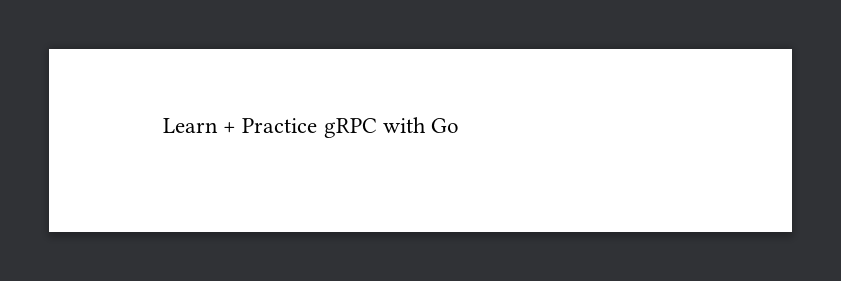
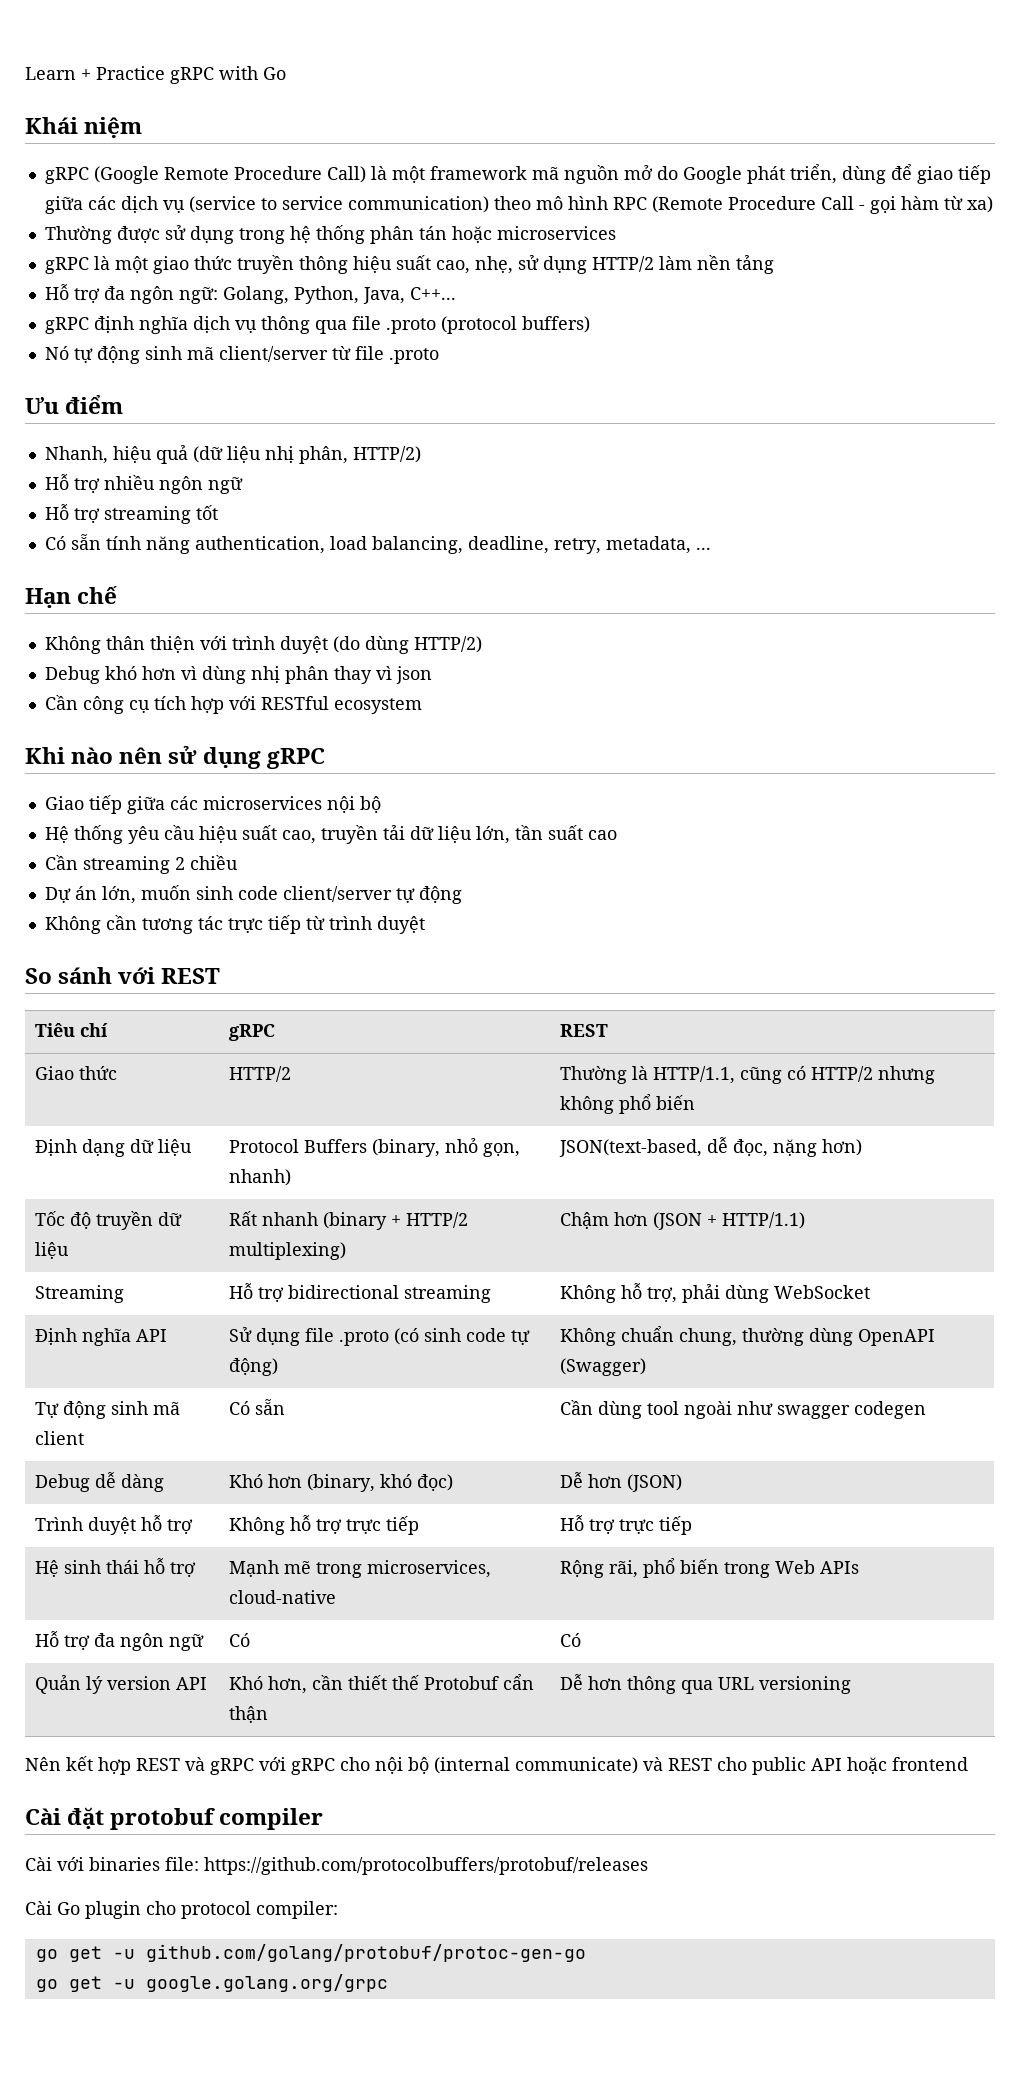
(460, 125) none -> [25,117,143,138] [44,164,991,184] [44,196,993,214] [44,225,616,244] [44,255,774,274] [44,284,456,304] [44,316,590,334] [44,346,439,364] [25,394,124,414] [44,445,421,464] [44,474,243,494] [44,504,218,524] [44,534,711,554] [25,586,118,608] [44,636,482,654] [44,666,432,684] [44,695,422,714] [25,745,326,769] [44,795,381,814] [44,825,617,844] [44,855,238,874] [44,885,462,904] [44,915,425,934] [25,967,221,984] [35,1023,109,1037] [229,1024,276,1041] [560,1024,609,1037] [35,1066,118,1080] [229,1066,292,1082] [560,1066,936,1084] [560,1094,696,1114] [35,1139,193,1157] [229,1138,521,1157] [229,1169,292,1186] [559,1137,863,1157] [35,1211,183,1230] [35,1242,70,1259] [229,1211,469,1230] [229,1242,347,1260] [560,1212,806,1230] [35,1285,125,1303] [229,1283,492,1303] [560,1283,871,1303] [35,1328,168,1346] [229,1327,531,1346] [229,1358,279,1376] [560,1326,936,1346] [560,1358,647,1376] [35,1401,181,1419] [35,1431,85,1445] [229,1399,286,1415] [560,1400,927,1419] [35,1472,165,1492] [229,1474,454,1492] [560,1472,683,1492] [35,1515,194,1535] [229,1515,420,1535] [560,1515,693,1535] [35,1558,197,1577] [229,1560,492,1578] [229,1590,337,1604] [560,1558,860,1578] [35,1631,205,1651] [229,1633,251,1647] [560,1633,582,1647] [35,1675,208,1694] [229,1674,535,1694] [229,1706,269,1723] [560,1674,852,1694] [25,1756,968,1775] [25,1807,324,1830] [25,1857,648,1875] [25,1901,338,1919] [35,1944,586,1962] [35,1974,388,1992] // Khái niệm // gRPC (Google Remote Procedure Call) là một framework mã nguồn mở do Google phát triển, dùng để giao tiếp giữa các dịch vụ (service to service communication) theo mô hình RPC (Remote Procedure Call - gọi hàm từ xa) // Thường được sử dụng trong hệ thống phân tán hoặc microservices // gRPC là một giao thức truyền thông hiệu suất cao, nhẹ, sử dụng HTTP/2 làm nền tảng // Hỗ trợ đa ngôn ngữ: Golang, Python, Java, C++... // gRPC định nghĩa dịch vụ thông qua file .proto (protocol buffers) // Nó tự động sinh mã client/server từ file .proto // Ưu điểm // Nhanh, hiệu quả (dữ liệu nhị phân, HTTP/2) // Hỗ trợ nhiều ngôn ngữ // Hỗ trợ streaming tốt // Có sẵn tính năng authentication, load balancing, deadline, retry, metadata, ... // Hạn chế // Không thân thiện với trình duyệt (do dùng HTTP/2) // Debug khó hơn vì dùng nhị phân thay vì json // Cần công cụ tích hợp với RESTful ecosystem // Khi nào nên sử dụng gRPC // Giao tiếp giữa các microservices nội bộ // Hệ thống yêu cầu hiệu suất cao, truyền tải dữ liệu lớn, tần suất cao // Cần streaming 2 chiều // Dự án lớn, muốn sinh code client/server tự động // Không cần tương tác trực tiếp từ trình duyệt // So sánh với REST // Tiêu chí | gRPC | REST // Giao thức | HTTP/2 | Thường là HTTP/1.1, cũng có HTTP/2 nhưng không phổ biến // Định dạng dữ liệu | Protocol Buffers (binary, nhỏ gọn, nhanh) | JSON(text-based, dễ đọc, nặng hơn) // Tốc độ truyền dữ liệu | Rất nhanh (binary + HTTP/2 multiplexing) | Chậm hơn (JSON + HTTP/1.1) // Streaming | Hỗ trợ bidirectional streaming | Không hỗ trợ, phải dùng WebSocket // Định nghĩa API | Sử dụng file .proto (có sinh code tự động) | Không chuẩn chung, thường dùng OpenAPI (Swagger) // Tự động sinh mã client | Có sẵn | Cần dùng tool ngoài như swagger codegen // Debug dễ dàng | Khó hơn (binary, khó đọc) | Dễ hơn (JSON) // Trình duyệt hỗ trợ | Không hỗ trợ trực tiếp | Hỗ trợ trực tiếp // Hệ sinh thái hỗ trợ | Mạnh mẽ trong microservices, cloud-native | Rộng rãi, phổ biến trong Web APIs // Hỗ trợ đa ngôn ngữ | Có | Có // Quản lý version API | Khó hơn, cần thiết thế Protobuf cẩn thận | Dễ hơn thông qua URL versioning // Nên kết hợp REST và gRPC với gRPC cho nội bộ (internal communicate) và REST cho public API hoặc frontend // Cài đặt protobuf compiler // Cài với binaries file: https://github.com/protocolbuffers/protobuf/releases // Cài Go plugin cho protocol compiler: // go get -u github.com/golang/protobuf/protoc-gen-go // go get -u google.golang.org/grpc

